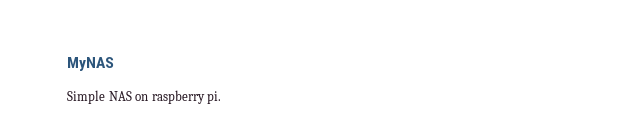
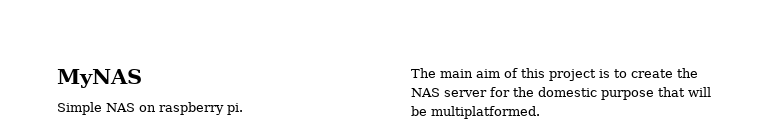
(222, 97) none -> [411,68,698,81] [411,87,711,100] [411,106,540,119] // The main aim of this project is to create the NAS server for the domestic purpose that will be multiplatformed.

